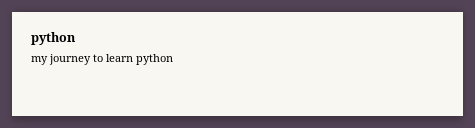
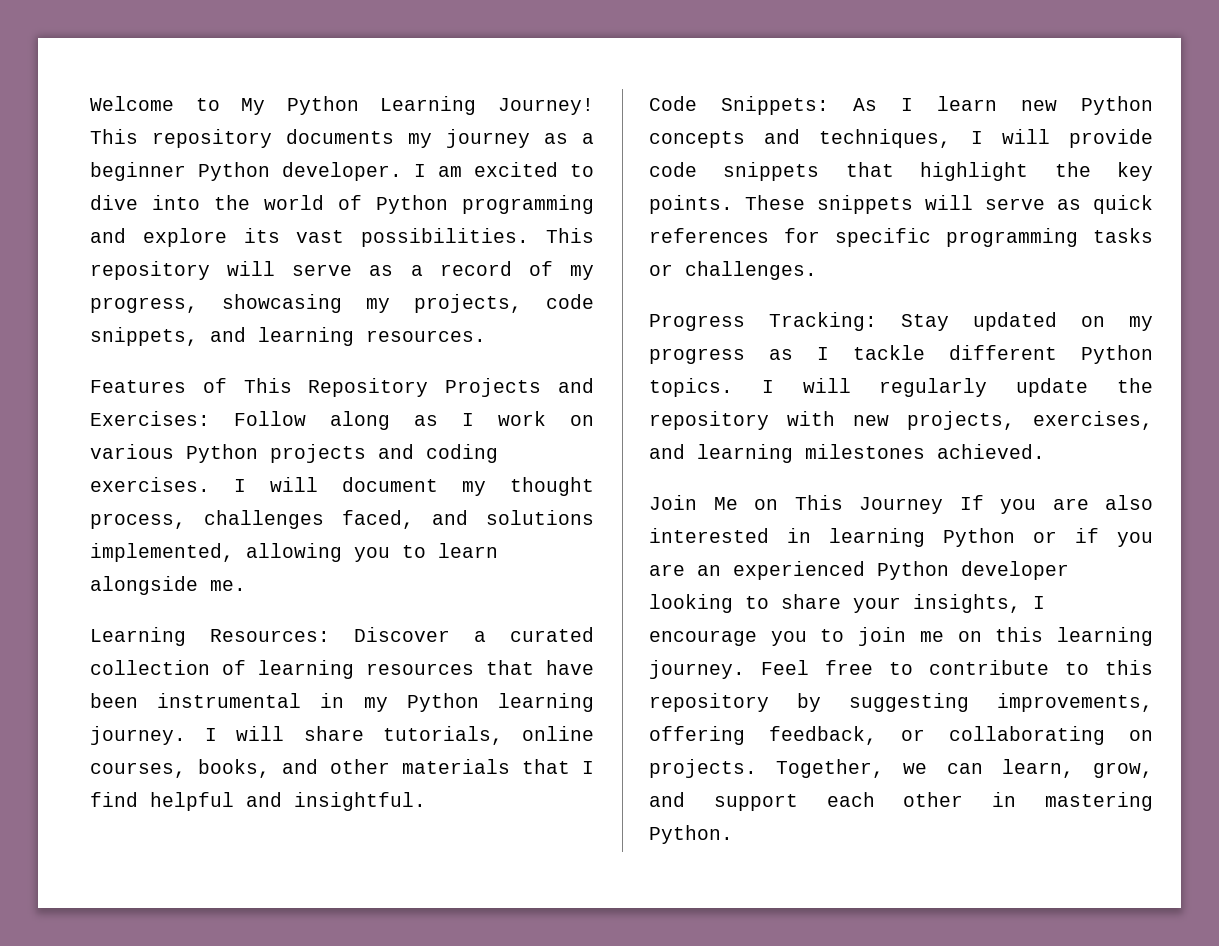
[31,32,76,45] [31,54,173,65] python // my journey to learn python -> [90,96,594,115] [90,129,594,148] [90,162,594,181] [90,195,594,214] [90,228,594,247] [90,261,595,280] [90,294,594,313] [90,327,486,346] [90,378,594,397] [90,411,594,430] [90,444,498,463] [90,477,594,496] [90,510,594,529] [90,543,498,562] [90,576,246,595] [90,627,594,646] [90,660,594,679] [90,693,594,712] [90,726,594,745] [90,759,594,778] [90,792,426,811] [649,96,1153,115] [649,129,1153,148] [649,162,1153,181] [649,195,1153,214] [649,228,1153,247] [649,261,817,280] [649,312,1153,331] [649,345,1153,364] [649,378,1153,397] [649,411,1153,430] [649,444,1045,463] [649,495,1153,514] [649,528,1153,547] [649,561,1069,580] [649,594,1045,613] [649,627,1153,646] [649,660,1153,679] [649,693,1153,712] [649,726,1153,745] [649,759,1153,778] [649,792,1153,811] [649,825,733,844] Welcome to My Python Learning Journey! This repository documents my journey as a beginner Python developer. I am excited to dive into the world of Python programming and explore its vast possibilities. This repository will serve as a record of my progress, showcasing my projects, code snippets, and learning resources. // Features of This Repository Projects and Exercises: Follow along as I work on various Python projects and coding exercises. I will document my thought process, challenges faced, and solutions implemented, allowing you to learn alongside me. // Learning Resources: Discover a curated collection of learning resources that have been instrumental in my Python learning journey. I will share tutorials, online courses, books, and other materials that I find helpful and insightful. // Code Snippets: As I learn new Python concepts and techniques, I will provide code snippets that highlight the key points. These snippets will serve as quick references for specific programming tasks or challenges. // Progress Tracking: Stay updated on my progress as I tackle different Python topics. I will regularly update the repository with new projects, exercises, and learning milestones achieved. // Join Me on This Journey If you are also interested in learning Python or if you are an experienced Python developer looking to share your insights, I encourage you to join me on this learning journey. Feel free to contribute to this repository by suggesting improvements, offering feedback, or collaborating on projects. Together, we can learn, grow, and support each other in mastering Python.

